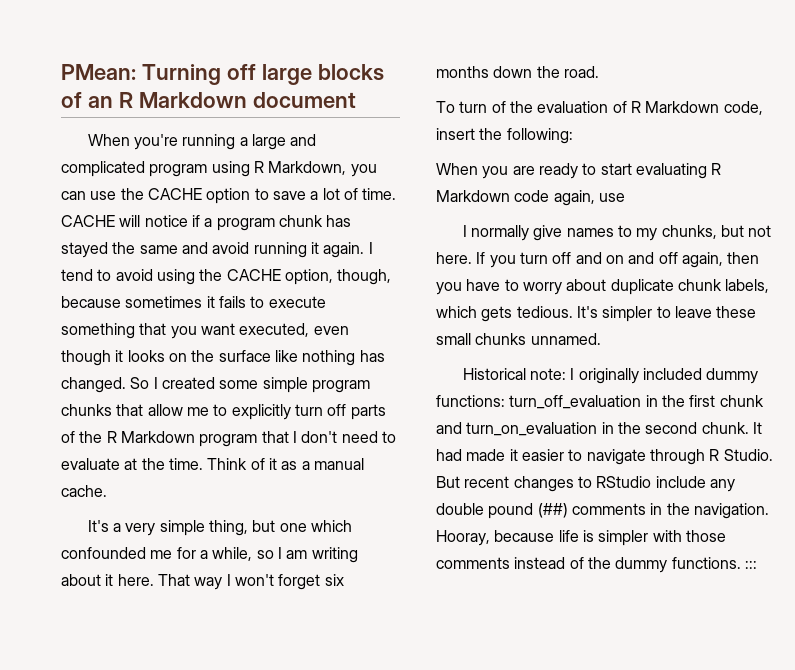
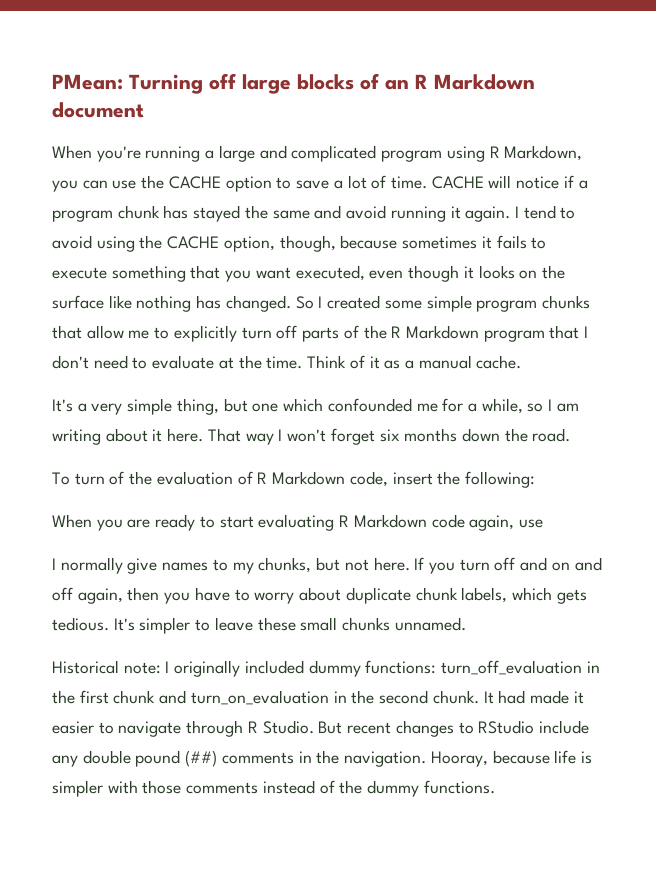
[744,560,757,569] ::: -> (495, 787) none

